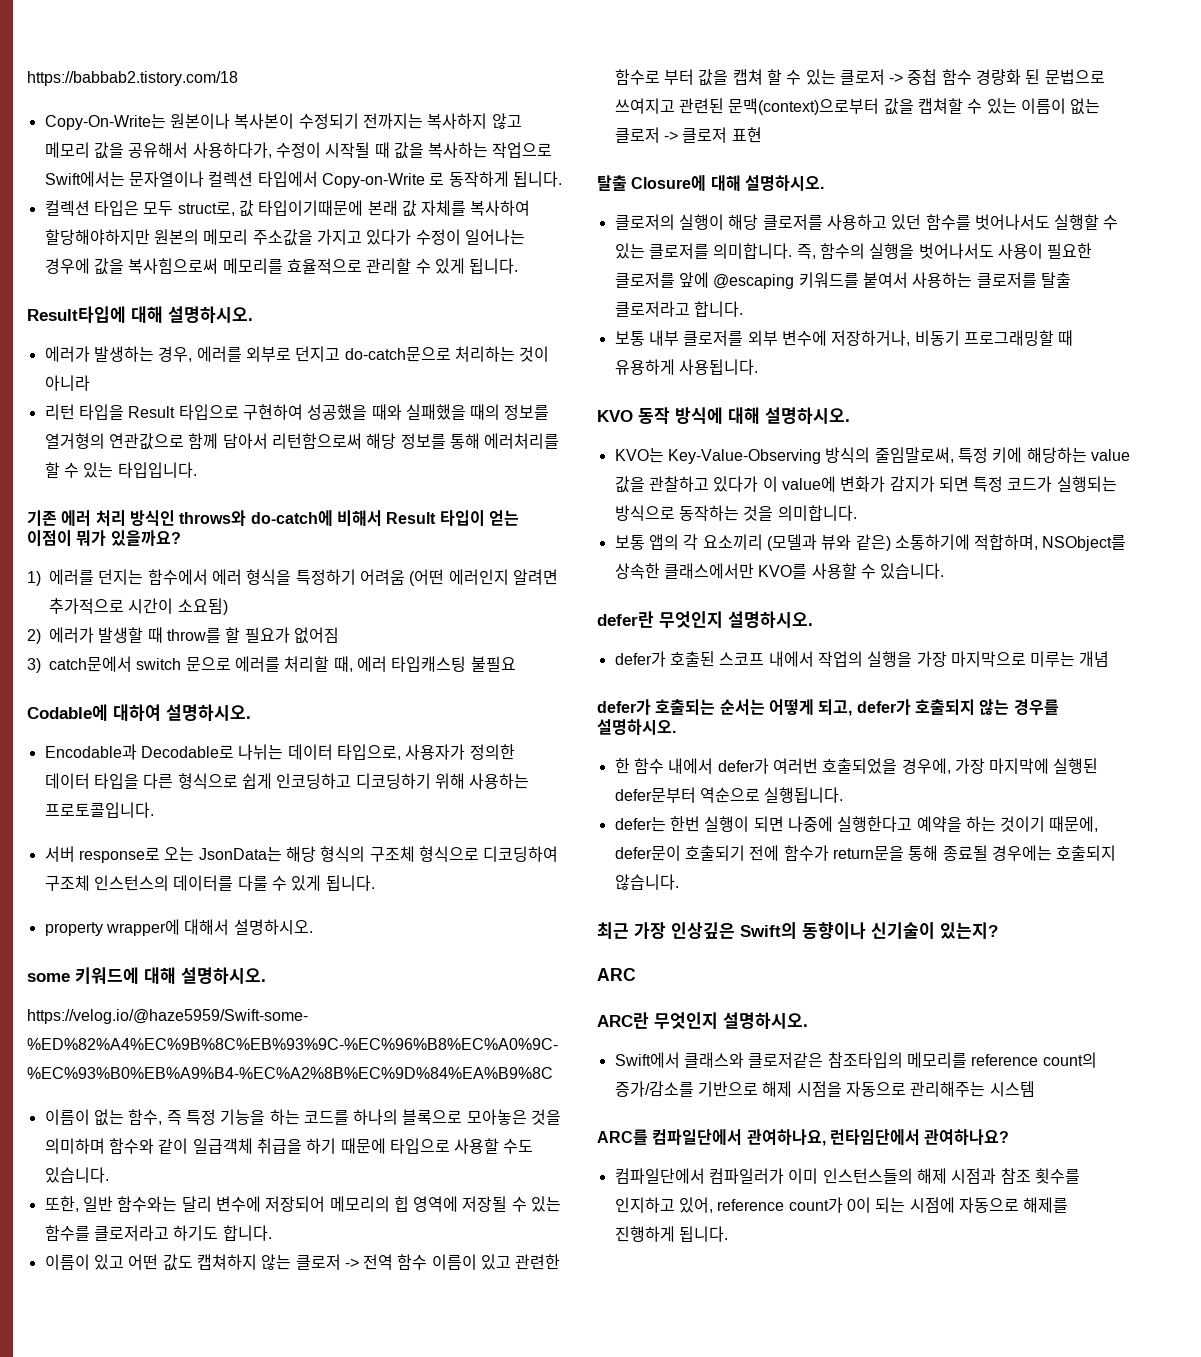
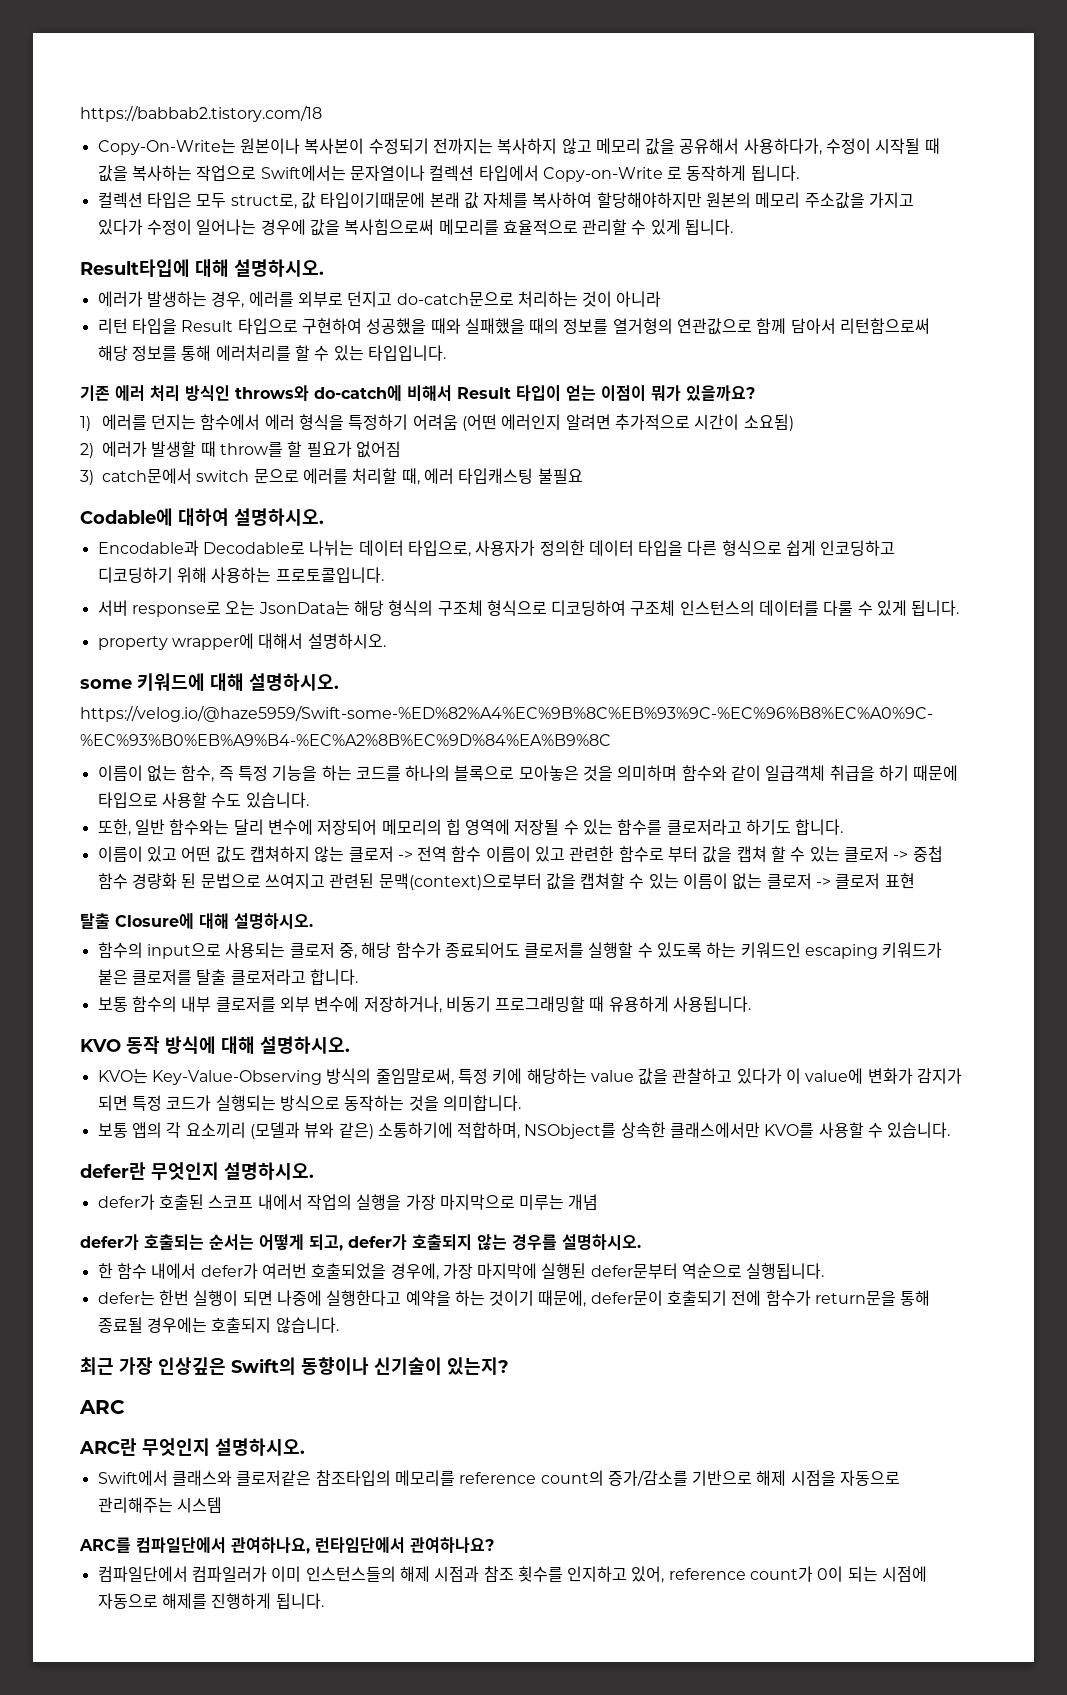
[614,214,1119,230] [614,243,1093,259] [614,272,973,289] 클로저의 실행이 해당 클로저를 사용하고 있던 함수를 벗어나서도 실행할 수 있는 클로저를 의미합니다. 즉, 함수의 실행을 벗어나서도 사용이 필요한 클로저를 앞에 @escaping 키워드를 붙여서 사용하는 -> [97,942,943,959] [97,969,128,985] 함수의 input으로 사용되는 클로저 중, 해당 함수가 종료되어도 클로저를 실행할 수 있도록 하는 키워드인 escaping 키워드가 붙은
(645, 338) none -> [131,996,177,1012] 함수의

